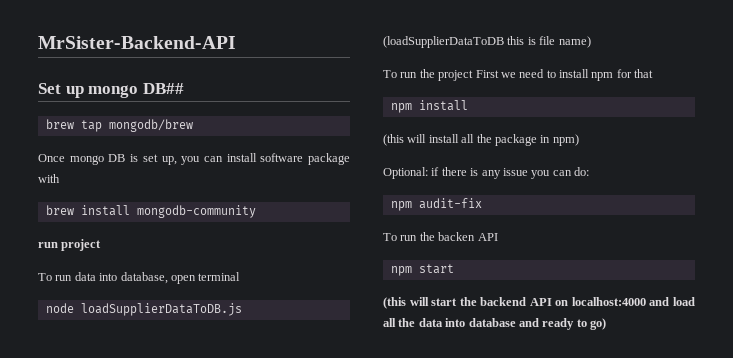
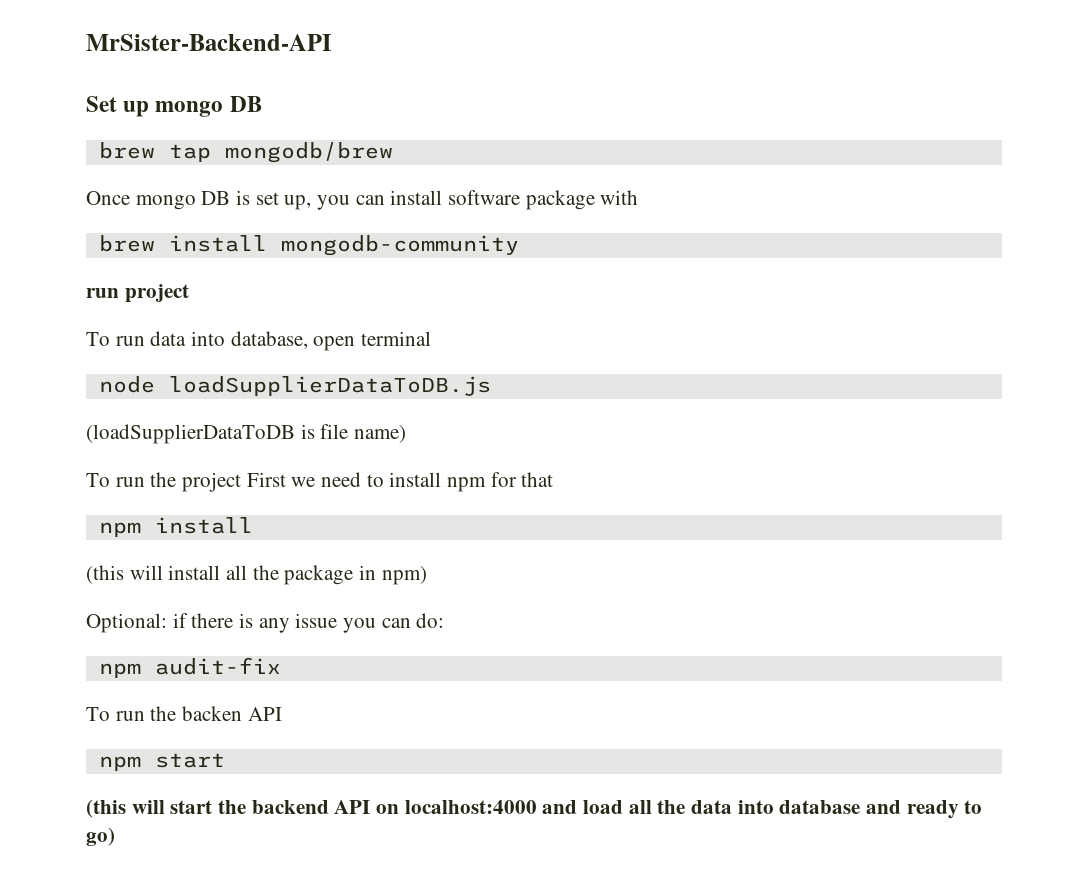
[142,83,184,94] DB## -> [229,96,262,112] DB
[507,36,525,45] this -> (295, 434) none

